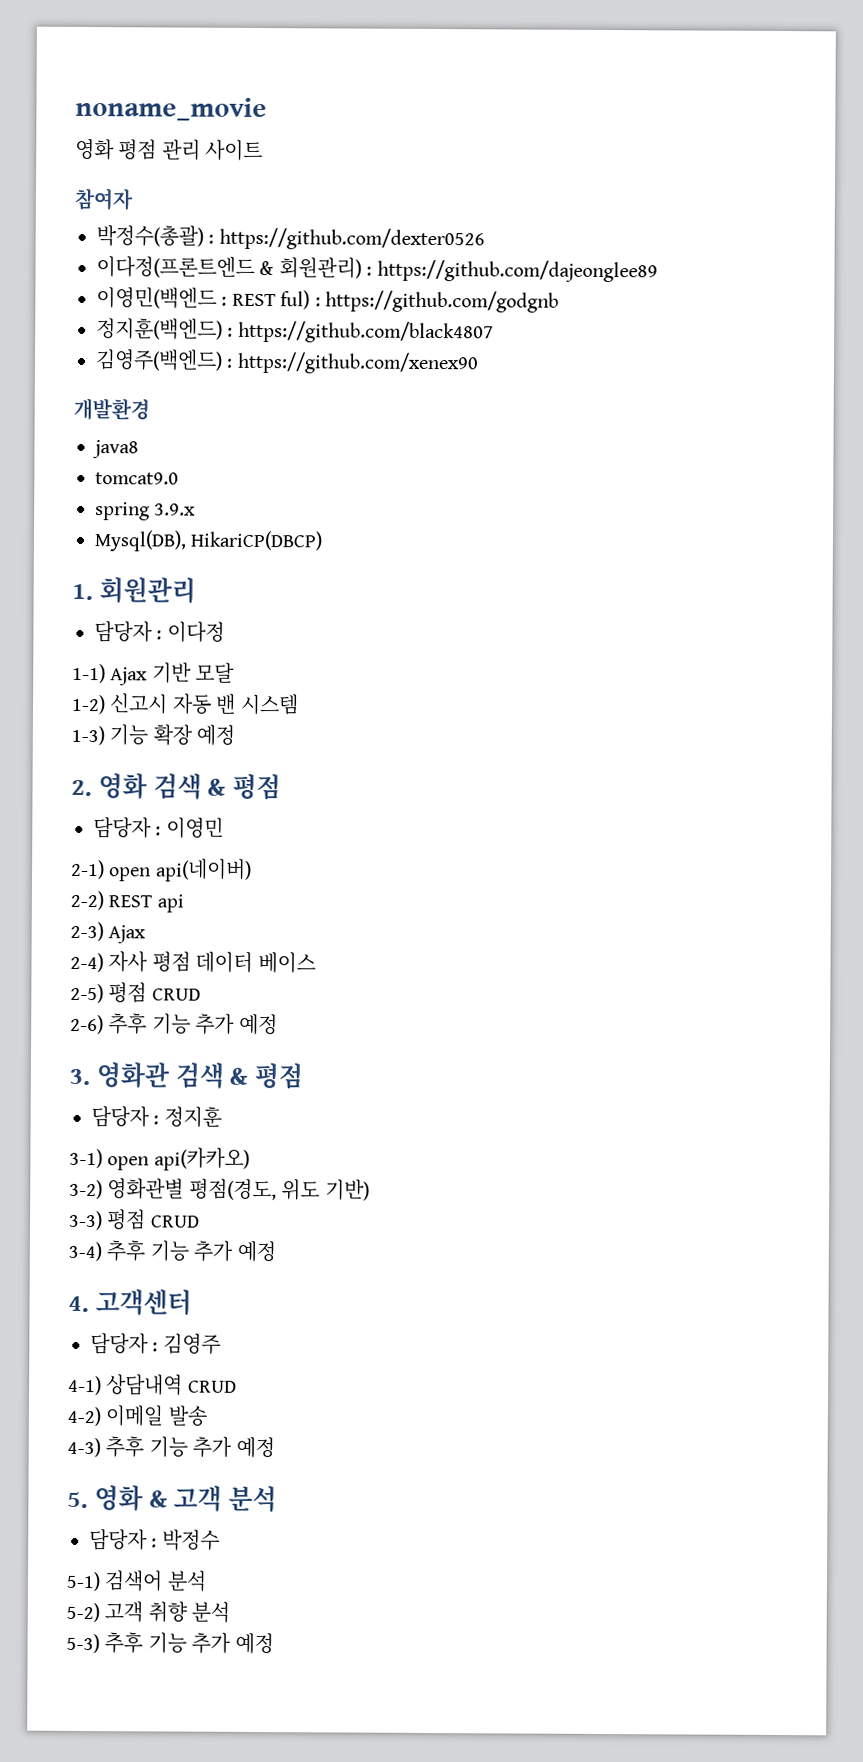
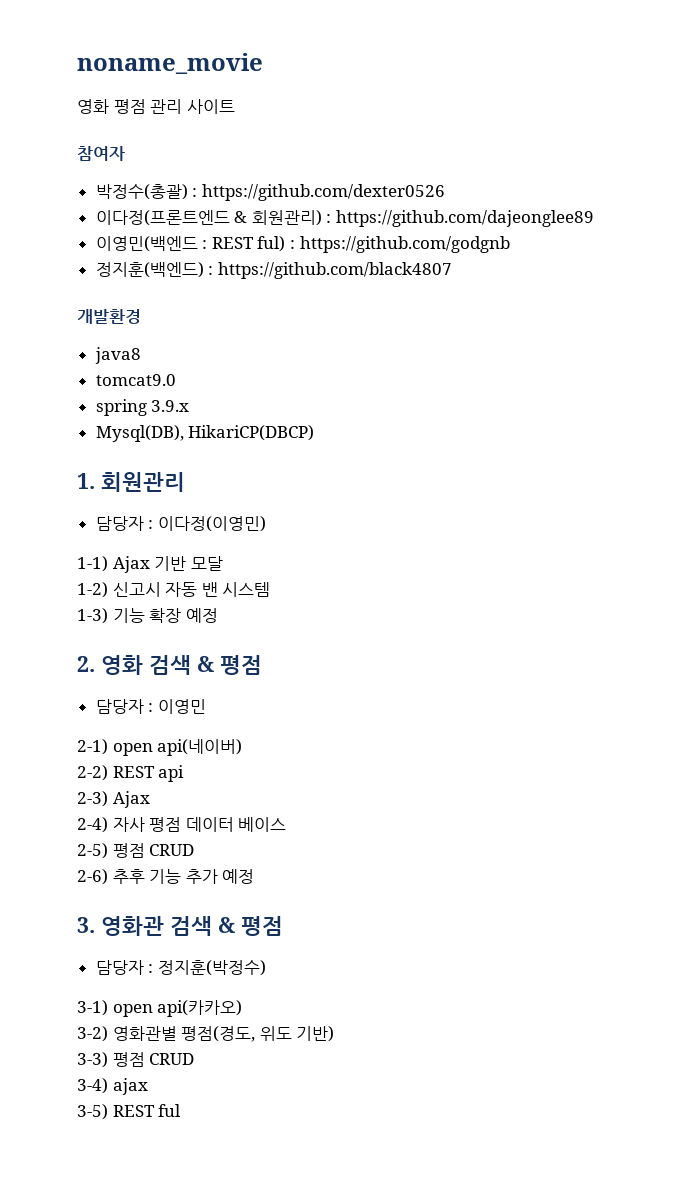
[95,349,479,375] // 김영주(백엔드) : https://github.com/xenex90 -> (452, 270) none
[166,621,225,643] 이다정 -> [157,516,266,532] 이다정(이영민)
[163,1106,222,1128] 정지훈 -> [157,960,266,976] 정지훈(박정수)
[106,1240,276,1263] [68,1289,192,1316] [90,1333,221,1355] [68,1374,237,1396] [67,1405,207,1427] [67,1436,275,1459] [67,1485,277,1513] [89,1529,220,1551] [66,1570,207,1592] [66,1601,231,1623] [66,1632,274,1655] 추후 기능 추가 예정 // 4. 고객센터 // 담당자 : 김영주 // 4-1) 상담내역 CRUD // 4-2) 이메일 발송 // 4-3) 추후 기능 추가 예정 // 5. 영화 & 고객 분석 // 담당자 : 박정수 // 5-1) 검색어 분석 // 5-2) 고객 취향 분석 // 5-3) 추후 기능 추가 예정 -> [112,1078,148,1095] [77,1104,182,1120] ajax // 3-5) REST ful

